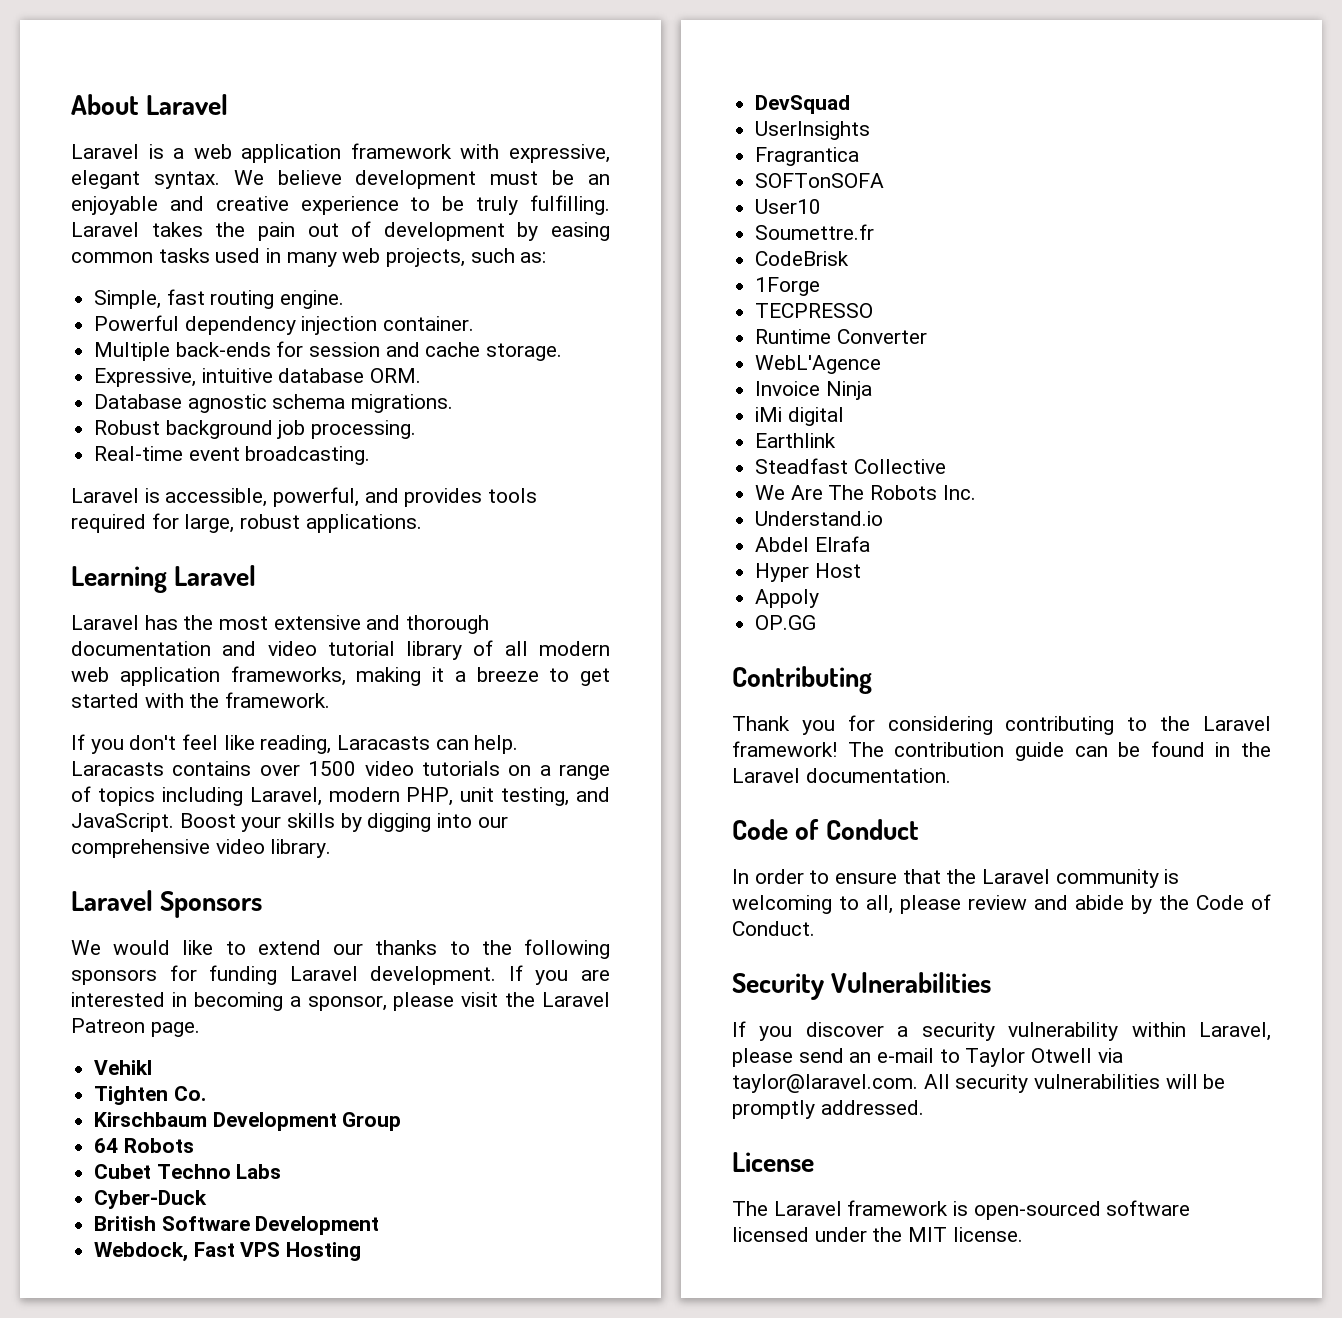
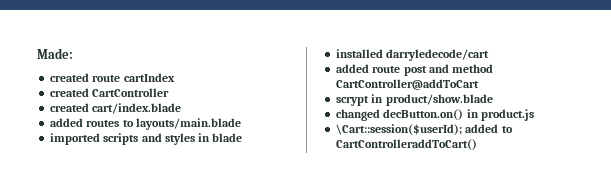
[71,94,229,115] [71,143,610,163] [71,170,610,189] [71,195,610,215] [71,221,610,241] [71,248,547,267] [94,289,345,309] [94,315,475,335] [94,341,563,361] [94,368,422,387] [94,394,454,413] [94,420,417,439] [94,446,371,465] [71,487,538,507] [71,513,422,533] [71,565,257,593] [71,615,490,634] [71,640,610,660] [71,666,610,686] [71,692,331,708] [71,734,519,754] [71,761,610,780] [71,786,610,806] [71,813,508,832] [71,839,332,858] [71,890,263,918] [71,939,610,959] [71,965,610,985] [71,992,610,1011] [71,1018,200,1037] [94,1060,153,1075] [94,1086,206,1105] [94,1112,402,1131] [94,1138,194,1153] [94,1164,282,1179] [94,1190,208,1209] [94,1216,380,1235] [94,1242,362,1262] [755,95,851,114] [755,121,871,140] [755,147,860,166] [755,173,885,188] [755,199,822,214] [755,224,875,240] [755,251,850,266] [755,277,821,296] [755,303,874,318] [755,329,927,344] [755,355,882,374] [755,381,872,400] [755,407,844,426] [755,433,837,448] [755,458,946,474] [755,485,976,500] [755,511,884,526] [755,536,870,552] [755,563,861,582] [755,589,820,608] [755,615,817,630] [732,666,872,694] [732,715,1271,735] [732,741,1271,761] [732,768,951,783] [732,819,919,840] [732,869,1180,888] [732,894,1271,914] [732,921,815,936] [732,972,992,1000] [732,1021,1271,1041] [732,1048,1123,1067] [732,1074,1226,1093] [732,1100,924,1119] [732,1152,814,1172] [732,1200,1191,1220] [732,1227,1023,1242] About Laravel // Laravel is a web application framework with expressive, elegant syntax. We believe development must be an enjoyable and creative experience to be truly fulfilling. Laravel takes the pain out of development by easing common tasks used in many web projects, such as: // Simple, fast routing engine. // Powerful dependency injection container. // Multiple back-ends for session and cache storage. // Expressive, intuitive database ORM. // Database agnostic schema migrations. // Robust background job processing. // Real-time event broadcasting. // Laravel is accessible, powerful, and provides tools required for large, robust applications. // Learning Laravel // Laravel has the most extensive and thorough documentation and video tutorial library of all modern web application frameworks, making it a breeze to get started with the framework. // If you don't feel like reading, Laracasts can help. Laracasts contains over 1500 video tutorials on a range of topics including Laravel, modern PHP, unit testing, and JavaScript. Boost your skills by digging into our comprehensive video library. // Laravel Sponsors // We would like to extend our thanks to the following sponsors for funding Laravel development. If you are interested in becoming a sponsor, please visit the Laravel Patreon page. // Vehikl // Tighten Co. // Kirschbaum Development Group // 64 Robots // Cubet Techno Labs // Cyber-Duck // British Software Development // Webdock, Fast VPS Hosting // DevSquad // UserInsights // Fragrantica // SOFTonSOFA // User10 // Soumettre.fr // CodeBrisk // 1Forge // TECPRESSO // Runtime Converter // WebL'Agence // Invoice Ninja // iMi digital // Earthlink // Steadfast Collective // We Are The Robots Inc. // Understand.io // Abdel Elrafa // Hyper Host // Appoly // OP.GG // Contributing // Thank you for considering contributing to the Laravel framework! The contribution guide can be found in the Laravel documentation. // Code of Conduct // In order to ensure that the Laravel community is welcoming to all, please review and abide by the Code of Conduct. // Security Vulnerabilities // If you discover a security vulnerability within Laravel, please send an e-mail to Taylor Otwell via taylor@laravel.com. All security vulnerabilities will be promptly addressed. // License // The Laravel framework is open-sourced software licensed under the MIT license. -> [37,48,73,59] [50,73,175,82] [50,88,170,97] [50,103,182,114] [50,118,241,130] [50,133,243,145] [336,49,490,61] [336,64,494,76] [336,79,480,90] [336,94,493,106] [336,109,534,121] [336,124,513,135] [336,139,478,150] Made: // created route cartIndex // created CartController // created cart/index.blade // added routes to layouts/main.blade // imported scripts and styles in blade // installed darryledecode/cart // added route post and method CartController@addToCart // scrypt in product/show.blade // changed decButton.on() in product.js // \Cart::session($userId); added to CartControlleraddToCart()

